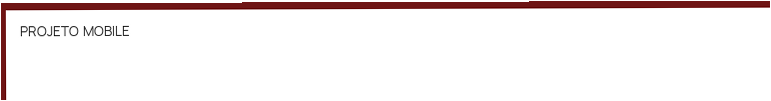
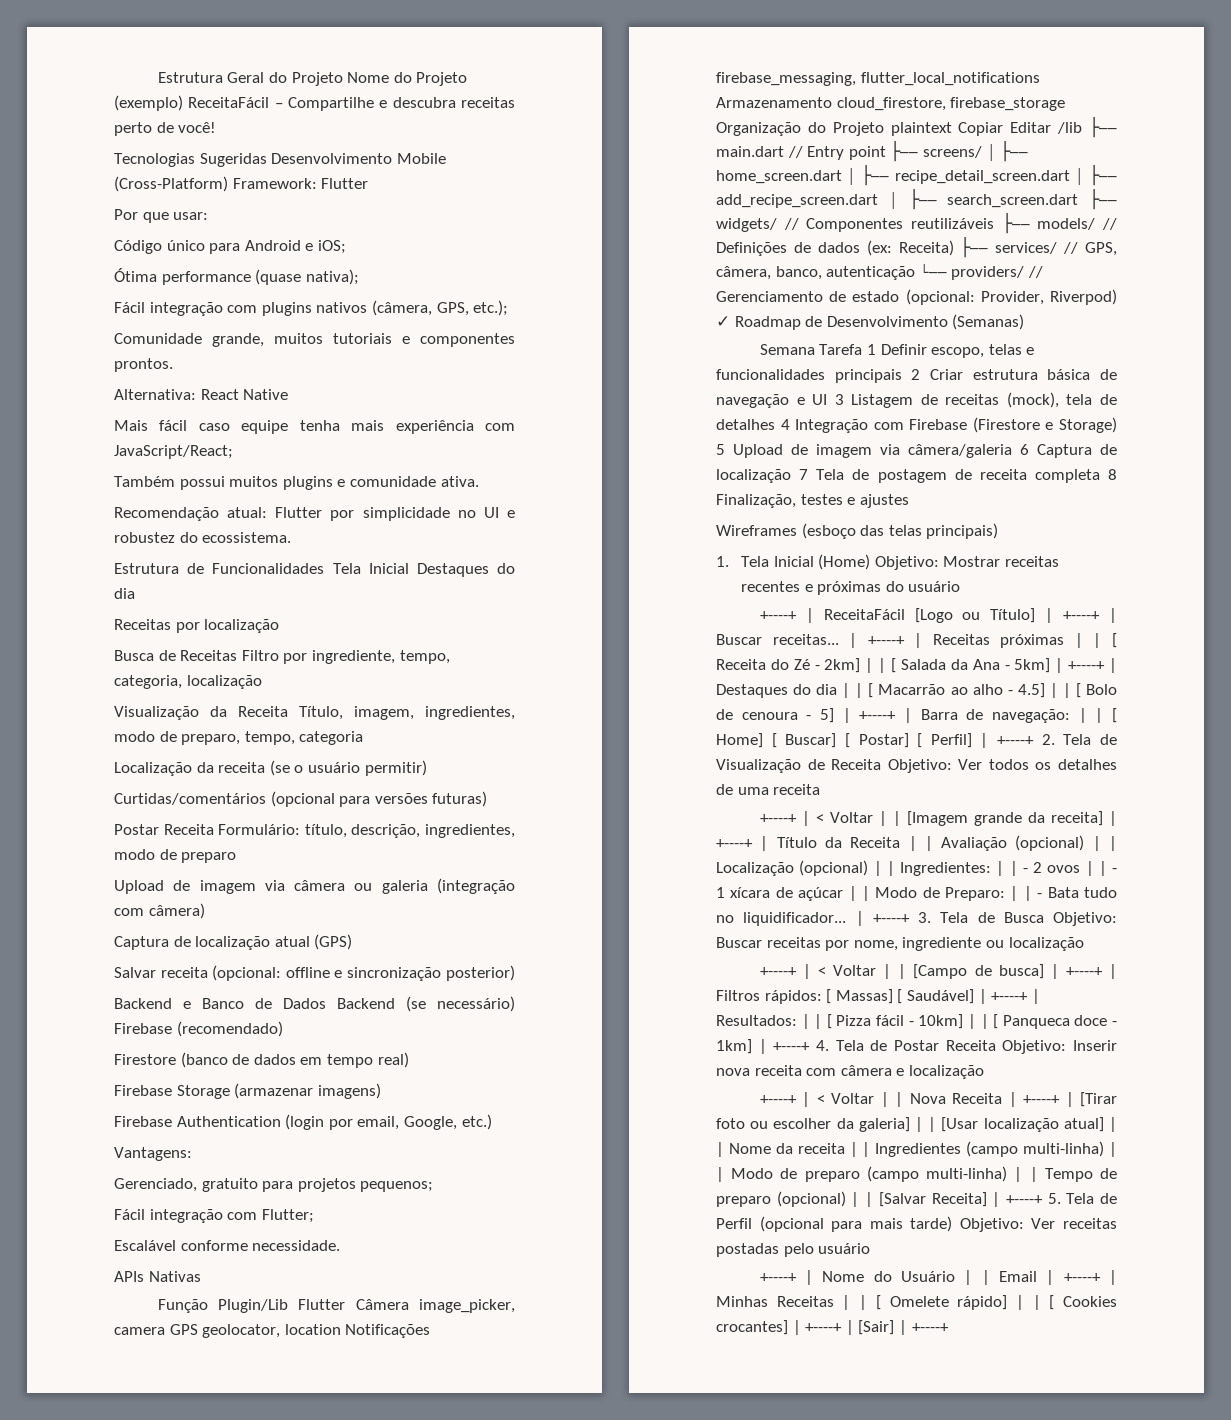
[19,25,130,37] PROJETO MOBILE -> [157,72,468,86] [114,95,515,111] [114,122,217,136] [114,153,446,167] [114,176,369,192] [114,209,209,223] [114,240,346,254] [114,268,359,285] [114,300,509,316] [114,333,515,347] [114,358,173,372] [114,389,289,400] [114,420,515,434] [114,445,233,459] [114,476,479,490] [114,507,515,521] [114,532,292,543] [114,563,515,577] [114,588,135,599] [114,619,280,633] [114,650,450,664] [114,675,262,689] [114,706,515,720] [114,731,364,745] [114,760,427,776] [114,791,488,807] [114,824,515,838] [114,849,237,863] [114,878,515,894] [114,903,205,919] [114,934,353,950] [114,965,515,981] [114,996,515,1012] [114,1021,283,1037] [114,1052,409,1068] [114,1083,381,1099] [114,1114,492,1130] [114,1147,192,1161] [114,1178,434,1192] [114,1209,314,1223] [114,1240,341,1251] [114,1271,201,1282] [157,1299,515,1313] [114,1324,431,1338] [716,72,1040,86] [716,97,1066,111] [716,117,1117,138] [716,141,1029,162] [716,165,1117,186] [716,189,1117,210] [716,213,1117,234] [716,237,1117,258] [716,263,1043,280] [716,289,1117,305] [716,314,1025,330] [759,344,1035,358] [716,369,1117,383] [716,392,1117,408] [716,417,1117,433] [716,444,1117,458] [716,469,1117,483] [716,494,909,508] [716,523,999,539] [716,554,1060,570] [741,581,961,595] [759,608,1117,623] [716,633,1117,648] [716,658,1117,673] [716,683,1117,698] [716,708,1117,723] [716,733,1117,748] [716,759,1117,773] [716,784,821,795] [759,811,1117,826] [716,835,1117,851] [716,860,1117,876] [716,886,1117,901] [716,911,1117,926] [716,937,1084,951] [759,964,1117,979] [716,989,1040,1004] [716,1014,1117,1029] [716,1039,1117,1054] [716,1065,984,1079] [759,1092,1117,1107] [716,1117,1117,1132] [716,1141,1117,1157] [716,1166,1117,1182] [716,1191,1117,1207] [716,1216,1117,1232] [716,1243,871,1257] [759,1270,1117,1285] [716,1295,1117,1310] [716,1320,949,1335] Estrutura Geral do Projeto Nome do Projeto (exemplo) ReceitaFácil – Compartilhe e descubra receitas perto de você! // Tecnologias Sugeridas Desenvolvimento Mobile (Cross-Platform) Framework: Flutter // Por que usar: // Código único para Android e iOS; // Ótima performance (quase nativa); // Fácil integração com plugins nativos (câmera, GPS, etc.); // Comunidade grande, muitos tutoriais e componentes prontos. // Alternativa: React Native // Mais fácil caso equipe tenha mais experiência com JavaScript/React; // Também possui muitos plugins e comunidade ativa. // Recomendação atual: Flutter por simplicidade no UI e robustez do ecossistema. // Estrutura de Funcionalidades Tela Inicial Destaques do dia // Receitas por localização // Busca de Receitas Filtro por ingrediente, tempo, categoria, localização // Visualização da Receita Título, imagem, ingredientes, modo de preparo, tempo, categoria // Localização da receita (se o usuário permitir) // Curtidas/comentários (opcional para versões futuras) // Postar Receita Formulário: título, descrição, ingredientes, modo de preparo // Upload de imagem via câmera ou galeria (integração com câmera) // Captura de localização atual (GPS) // Salvar receita (opcional: offline e sincronização posterior) // Backend e Banco de Dados Backend (se necessário) Firebase (recomendado) // Firestore (banco de dados em tempo real) // Firebase Storage (armazenar imagens) // Firebase Authentication (login por email, Google, etc.) // Vantagens: // Gerenciado, gratuito para projetos pequenos; // Fácil integração com Flutter; // Escalável conforme necessidade. // APIs Nativas // Função Plugin/Lib Flutter Câmera image_picker, camera GPS geolocator, location Notificações firebase_messaging, flutter_local_notifications Armazenamento cloud_firestore, firebase_storage Organização do Projeto plaintext Copiar Editar /lib ├── main.dart // Entry point ├── screens/ │ ├── home_screen.dart │ ├── recipe_detail_screen.dart │ ├── add_recipe_screen.dart │ ├── search_screen.dart ├── widgets/ // Componentes reutilizáveis ├── models/ // Definições de dados (ex: Receita) ├── services/ // GPS, câmera, banco, autenticação └── providers/ // Gerenciamento de estado (opcional: Provider, Riverpod) ✓ Roadmap de Desenvolvimento (Semanas) // Semana Tarefa 1 Definir escopo, telas e funcionalidades principais 2 Criar estrutura básica de navegação e UI 3 Listagem de receitas (mock), tela de detalhes 4 Integração com Firebase (Firestore e Storage) 5 Upload de imagem via câmera/galeria 6 Captura de localização 7 Tela de postagem de receita completa 8 Finalização, testes e ajustes // Wireframes (esboço das telas principais) // 1. Tela Inicial (Home) Objetivo: Mostrar receitas recentes e próximas do usuário // +----+ | ReceitaFácil [Logo ou Título] | +----+ | Buscar receitas... | +----+ | Receitas próximas | | [ Receita do Zé - 2km] | | [ Salada da Ana - 5km] | +----+ | Destaques do dia | | [ Macarrão ao alho - 4.5] | | [ Bolo de cenoura - 5] | +----+ | Barra de navegação: | | [ Home] [ Buscar] [ Postar] [ Perfil] | +----+ 2. Tela de Visualização de Receita Objetivo: Ver todos os detalhes de uma receita // +----+ | < Voltar | | [Imagem grande da receita] | +----+ | Título da Receita | | Avaliação (opcional) | | Localização (opcional) | | Ingredientes: | | - 2 ovos | | - 1 xícara de açúcar | | Modo de Preparo: | | - Bata tudo no liquidificador... | +----+ 3. Tela de Busca Objetivo: Buscar receitas por nome, ingrediente ou localização // +----+ | < Voltar | | [Campo de busca] | +----+ | Filtros rápidos: [ Massas] [ Saudável] | +----+ | Resultados: | | [ Pizza fácil - 10km] | | [ Panqueca doce - 1km] | +----+ 4. Tela de Postar Receita Objetivo: Inserir nova receita com câmera e localização // +----+ | < Voltar | | Nova Receita | +----+ | [Tirar foto ou escolher da galeria] | | [Usar localização atual] | | Nome da receita | | Ingredientes (campo multi-linha) | | Modo de preparo (campo multi-linha) | | Tempo de preparo (opcional) | | [Salvar Receita] | +----+ 5. Tela de Perfil (opcional para mais tarde) Objetivo: Ver receitas postadas pelo usuário // +----+ | Nome do Usuário | | Email | +----+ | Minhas Receitas | | [ Omelete rápido] | | [ Cookies crocantes] | +----+ | [Sair] | +----+

